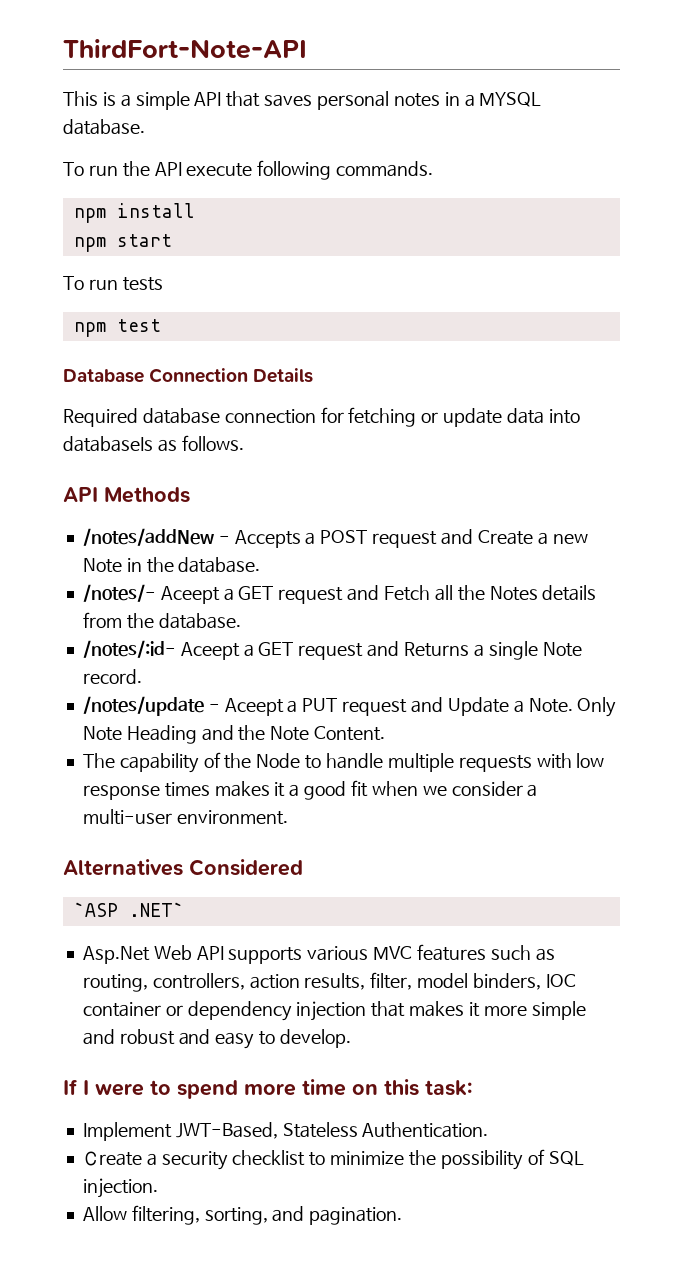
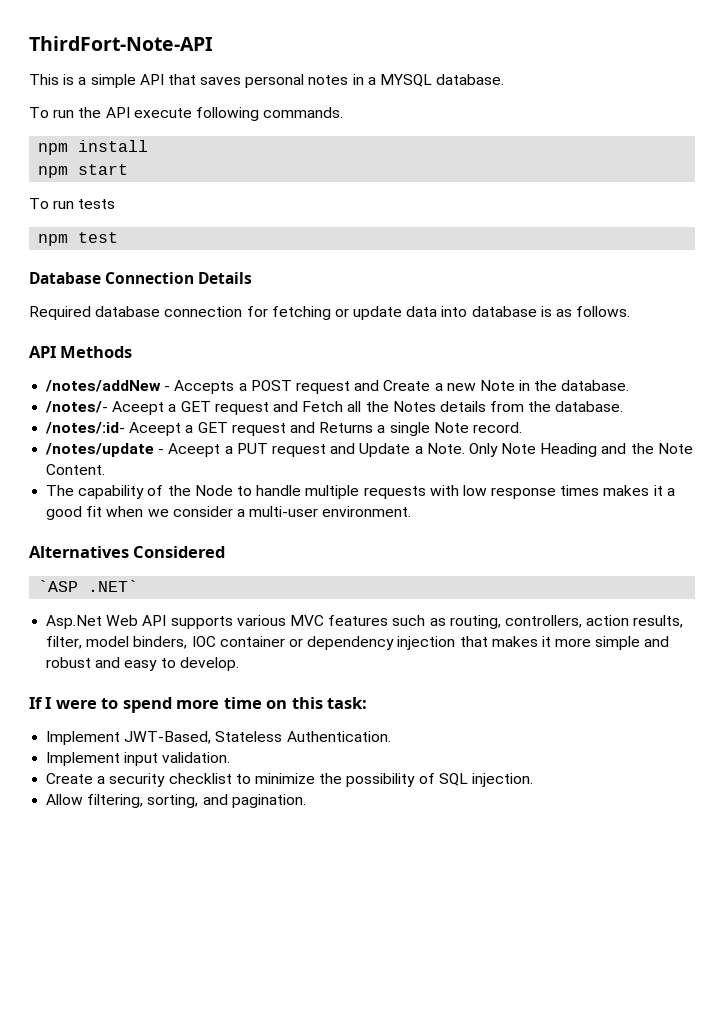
[63,436,153,452] databaseIs -> [471,306,552,317] database is
(489, 1130) none -> [46,752,231,766] // Implement input validation.

